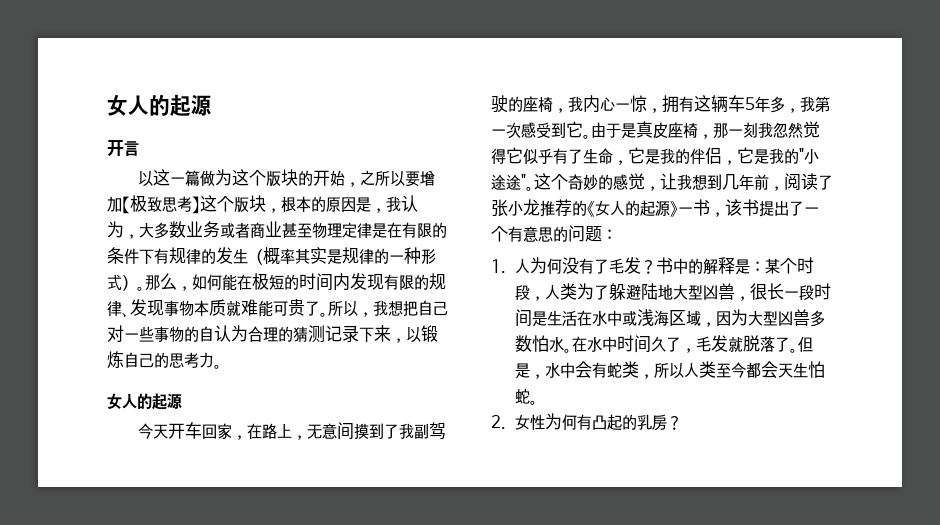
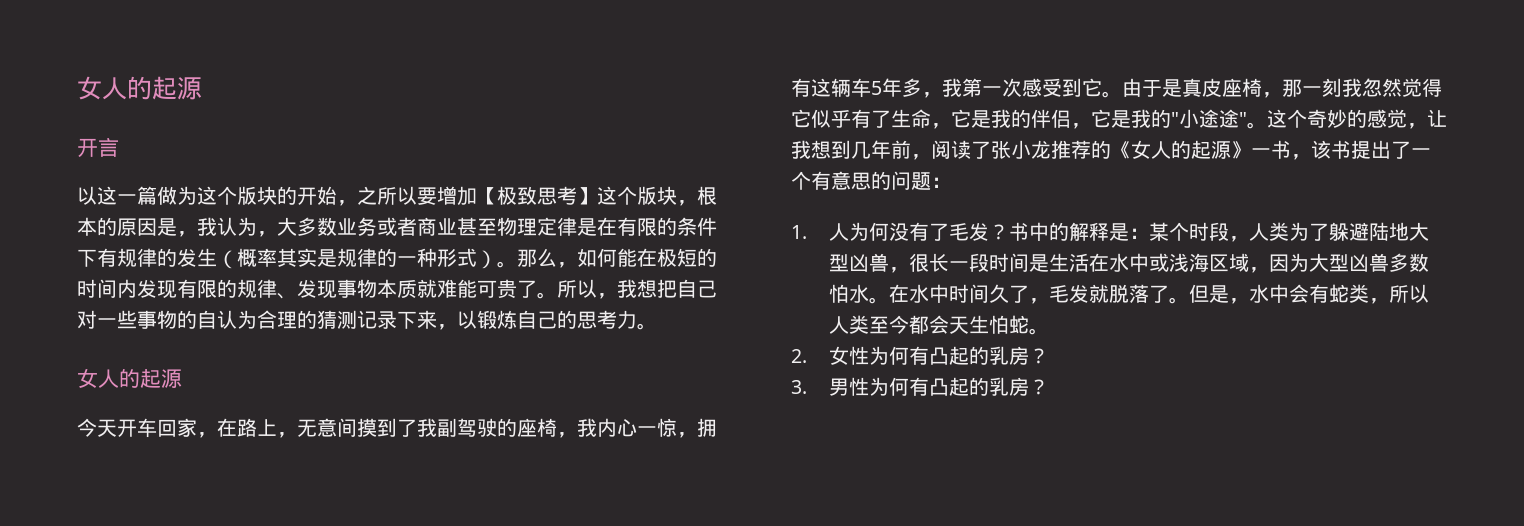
(682, 423) none -> [791,377,1050,396] // 3.男性为何有凸起的乳房？

